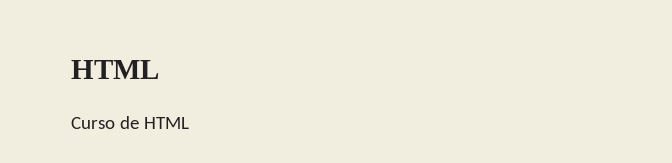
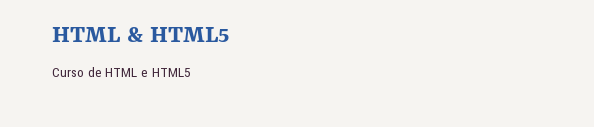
[71,60,159,79] HTML -> [52,27,230,42] HTML & HTML5
(189, 123) none -> [140,68,191,77] e HTML5

